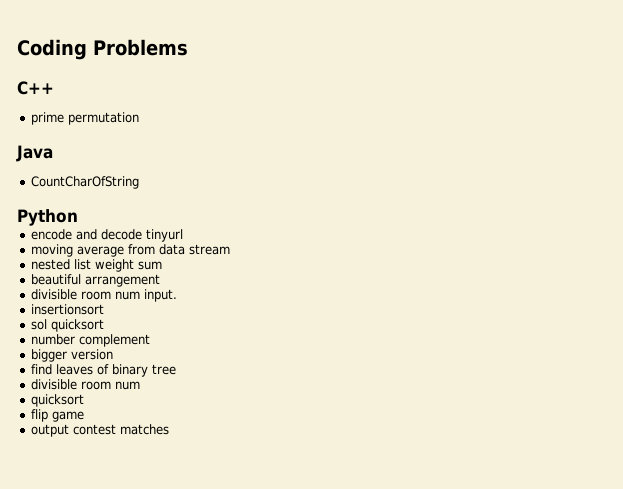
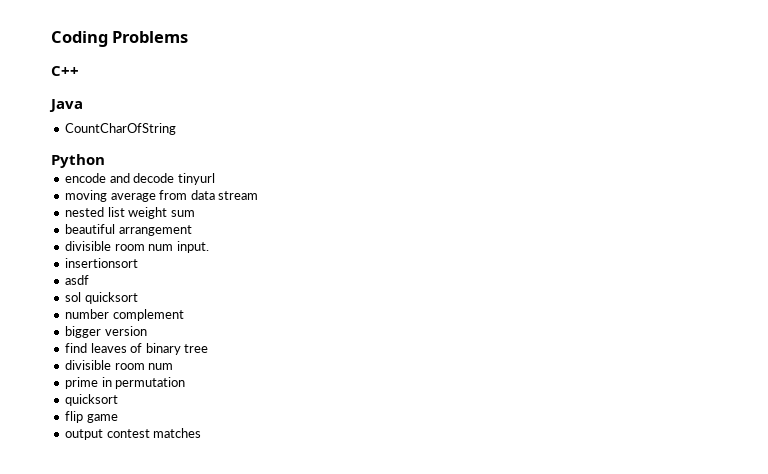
[30,112,139,125] // prime permutation -> (79, 71) none
(104, 309) none -> [65,275,90,285] // asdf
(140, 385) none -> [65,377,186,389] // prime in permutation

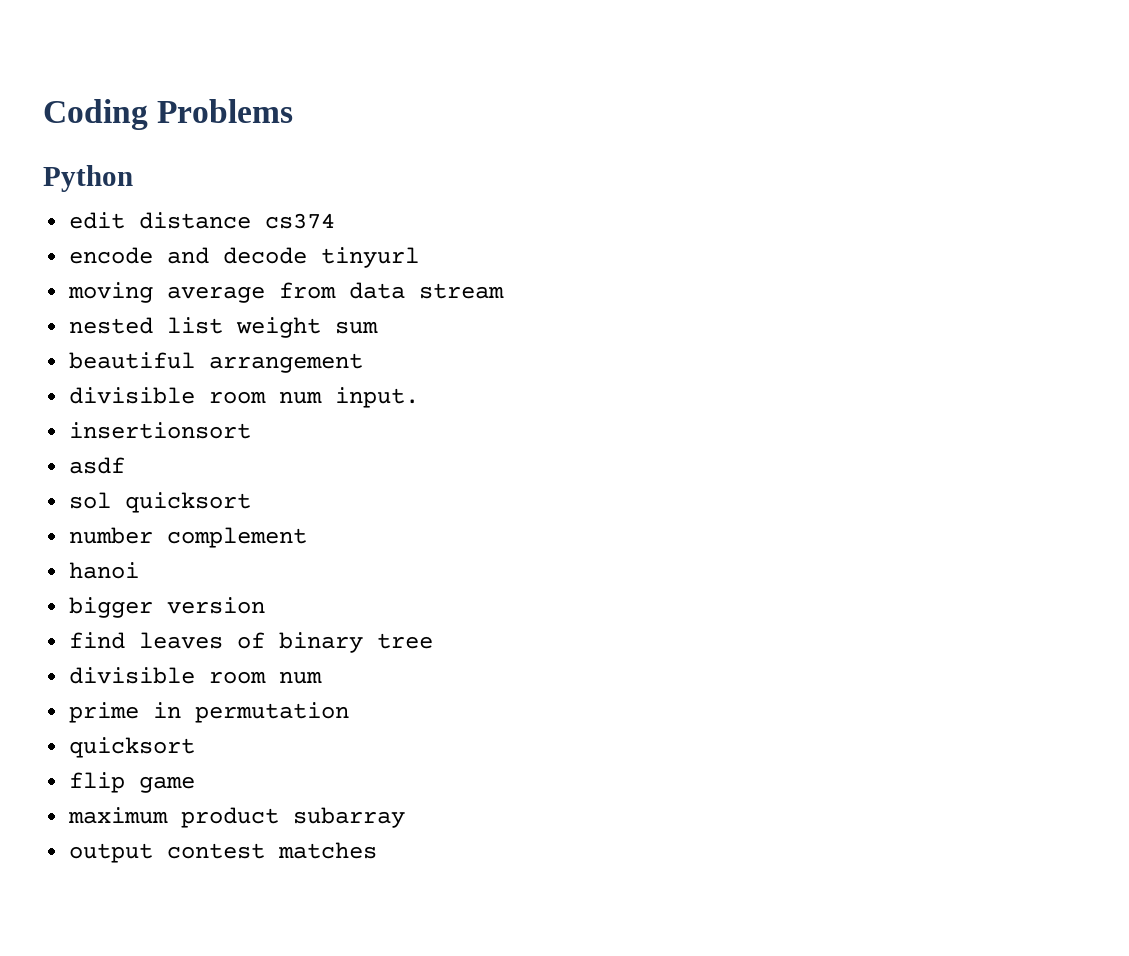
[51,66,79,76] [49,99,83,112] [65,123,177,135] [51,154,105,168] C++ // Java // CountCharOfString // Python -> [43,165,133,192] [69,212,336,229] Python // edit distance cs374
(184, 315) none -> [69,562,140,579] // hanoi
(118, 418) none -> [68,807,406,828] // maximum product subarray

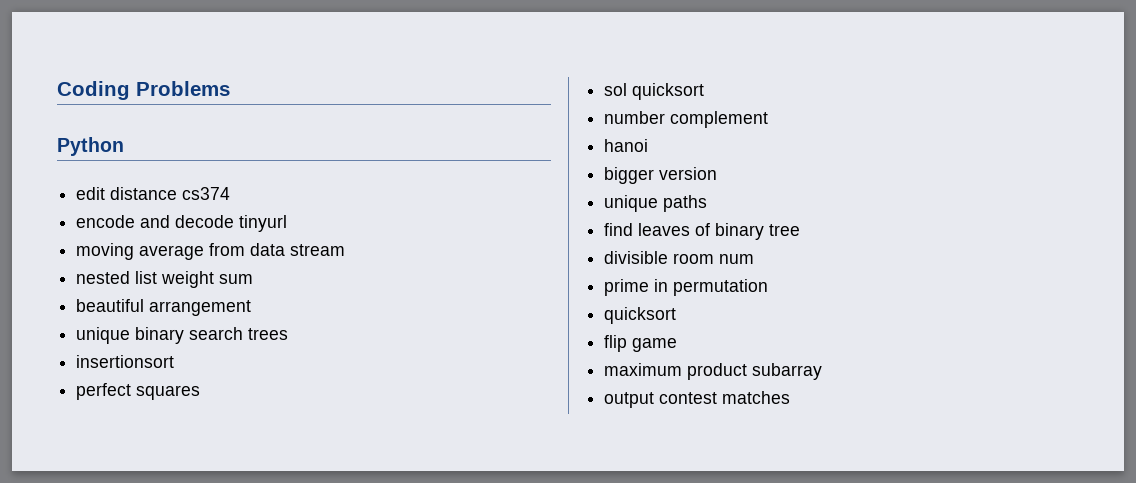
[69,387,420,408] divisible room num input. -> [76,327,289,344] unique binary search trees
[69,457,126,474] asdf -> [76,383,201,400] perfect squares
(266, 605) none -> [604,195,708,212] // unique paths

